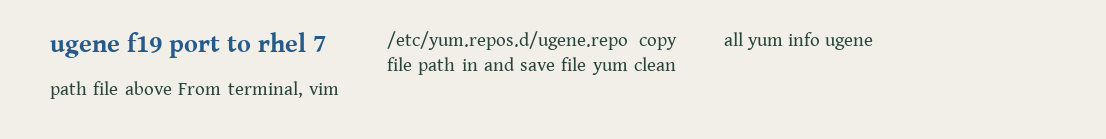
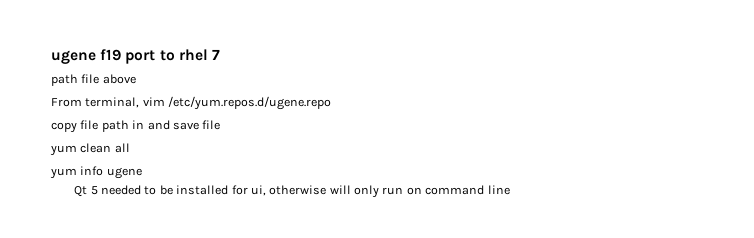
(172, 88) none -> (136, 79) //
(628, 40) none -> (332, 103) //
(587, 64) none -> (221, 125) //
(743, 39) none -> (130, 148) //
(873, 43) none -> [74,185,510,198] // Qt 5 needed to be installed for ui, otherwise will only run on command line

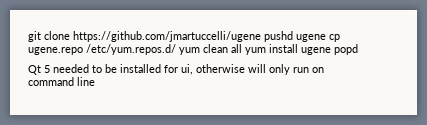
[51,49,220,64] [51,74,136,86] [51,96,332,110] [51,120,221,133] ugene f19 port to rhel 7 // path file above // From terminal, vim /etc/yum.repos.d/ugene.repo // copy file path in and save file // -> [28,31,340,42] [28,44,176,55] git clone https://github.com/jmartuccelli/ugene pushd ugene cp ugene.repo /etc/yum.repos.d/
[50,166,142,179] // yum info ugene -> [245,44,358,55] yum install ugene popd

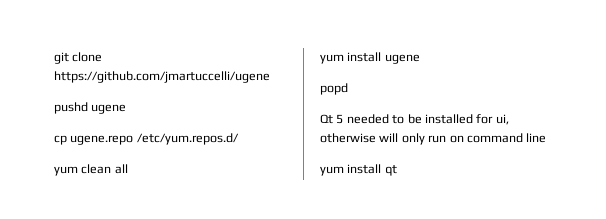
(261, 36) none -> (270, 77) //
(326, 38) none -> (127, 109) //
(176, 49) none -> (239, 139) //
(242, 48) none -> (128, 169) //
(331, 51) none -> (420, 59) //
(95, 81) none -> [320,164,397,176] // yum install qt

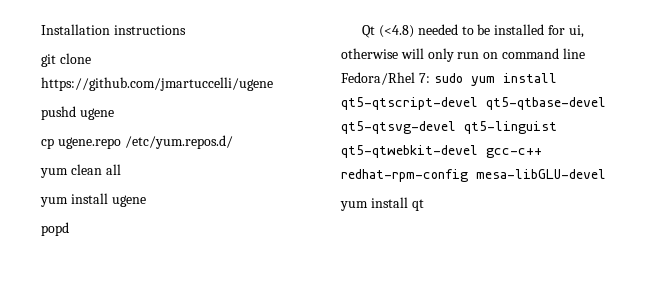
(54, 58) none -> [41,24,186,35] Installation instructions //
[336,114,344,124] 5 -> [378,25,414,38] (<4.8)
(547, 138) none -> [341,72,557,86] [341,97,606,110] [341,121,557,134] [341,145,542,158] [341,169,606,182] Fedora/Rhel 7: sudo yum install qt5-qtscript-devel qt5-qtbase-devel qt5-qtsvg-devel qt5-linguist qt5-qtwebkit-devel gcc-c++ redhat-rpm-config mesa-libGLU-devel

